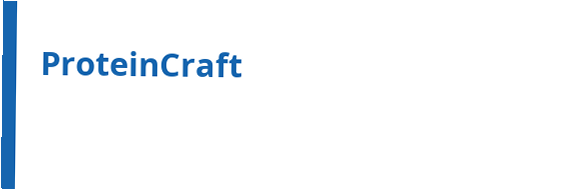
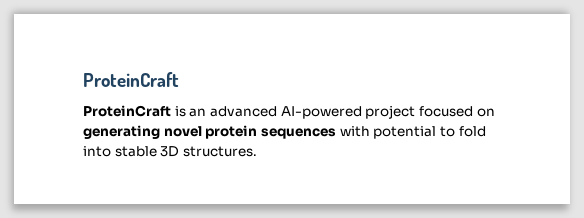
[40,49,243,78] ProteinCraft -> [83,72,179,87] [83,105,495,119] [83,125,486,139] [83,146,257,157] ProteinCraft // ProteinCraft is an advanced AI-powered project focused on generating novel protein sequences with potential to fold into stable 3D structures.

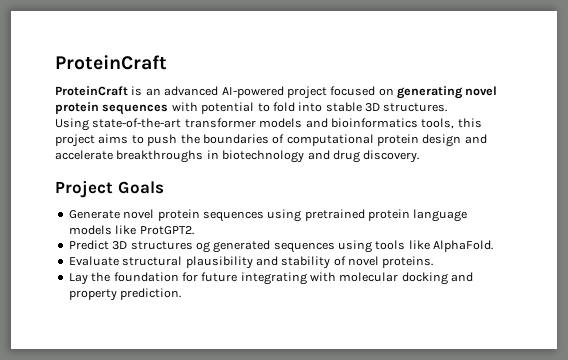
(257, 151) none -> [55,118,482,131] [55,134,487,147] [55,150,420,163] [55,180,164,198] [68,209,468,222] [68,225,194,235] [68,240,494,253] [68,256,434,269] [68,272,474,285] [68,288,182,301] // Using state-of-the-art transformer models and bioinformatics tools, this project aims to push the boundaries of computational protein design and accelerate breakthroughs in biotechnology and drug discovery. // Project Goals // Generate novel protein sequences using pretrained protein language models like ProtGPT2. // Predict 3D structures og generated sequences using tools like AlphaFold. // Evaluate structural plausibility and stability of novel proteins. // Lay the foundation for future integrating with molecular docking and property prediction.

